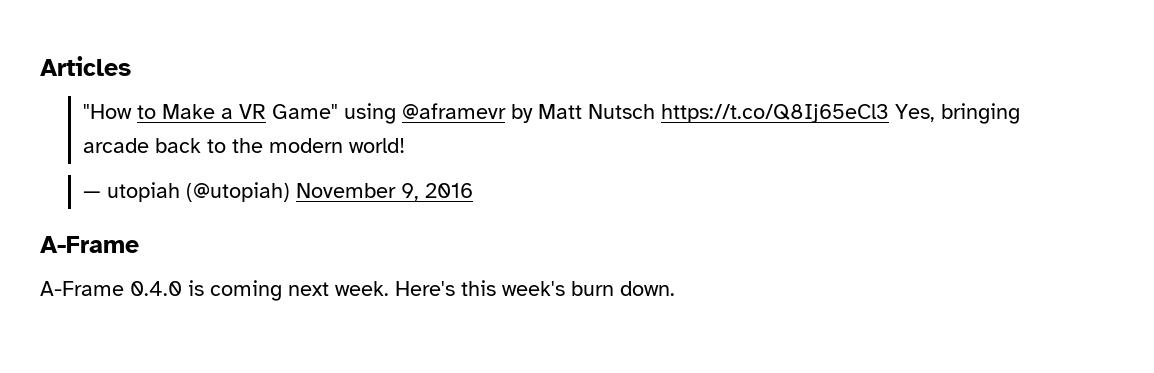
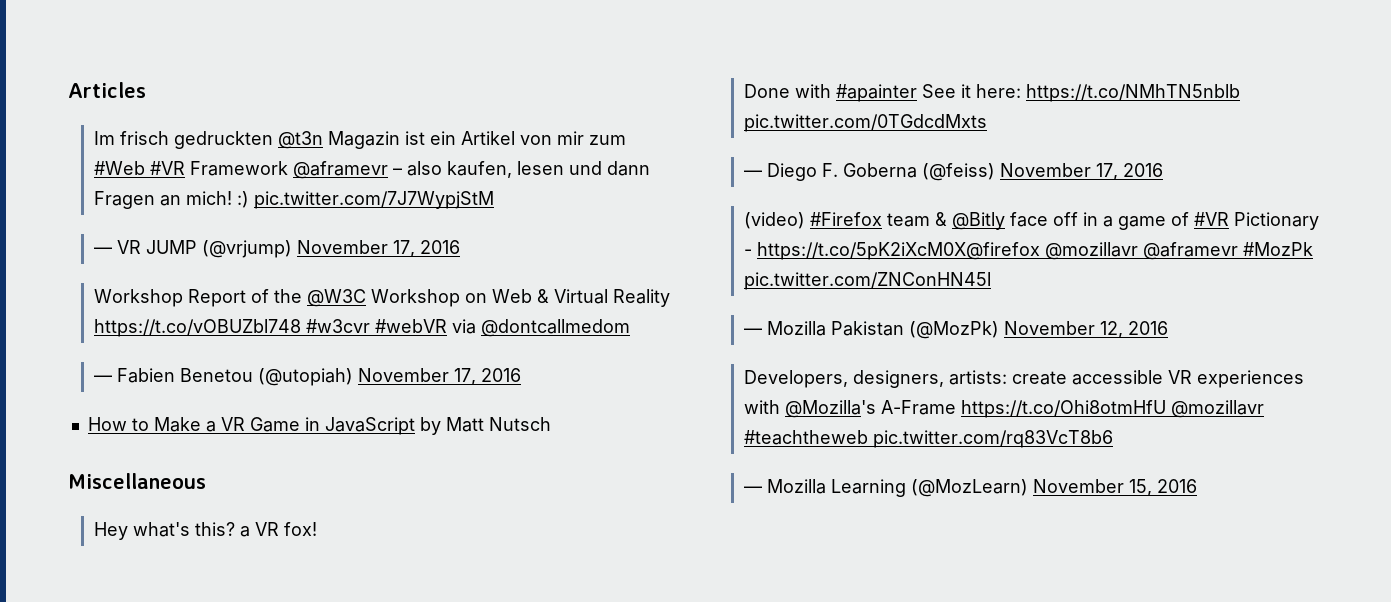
[83,104,133,119] "How -> [93,131,626,149] [93,161,650,179] [93,191,494,209] [93,240,460,258] [93,289,670,307] [93,319,630,337] [93,368,521,386] [87,417,127,431] Im frisch gedruckten @t3n Magazin ist ein Artikel von mir zum #Web #VR Framework @aframevr – also kaufen, lesen und dann Fragen an mich! :) pic.twitter.com/7J7WypjStM // — VR JUMP (@vrjump) November 17, 2016 // Workshop Report of the @W3C Workshop on Web & Virtual Reality https://t.co/vOBUZbl748 #w3cvr #webVR via @dontcallmedom // — Fabien Benetou (@utopiah) November 17, 2016 // How
[272,103,507,124] Game" using @aframevr -> [249,417,415,435] Game in JavaScript
[661,103,1021,124] [83,138,406,153] [83,182,474,202] [40,236,139,253] [40,280,675,301] https://t.co/Q8Ij65eCl3 Yes, bringing arcade back to the modern world! // — utopiah (@utopiah) November 9, 2016 // A-Frame // A-Frame 0.4.0 is coming next week. Here's this week's burn down. -> [68,473,206,489] [93,522,317,540] [743,84,1240,102] [743,114,987,132] [743,163,1163,181] [743,212,1319,230] [743,242,1313,260] [743,272,991,290] [743,321,1168,339] [743,370,1304,388] [743,400,1264,418] [743,430,1113,448] [743,479,1197,497] // Miscellaneous // Hey what's this? a VR fox! // Done with #apainter See it here: https://t.co/NMhTN5nblb pic.twitter.com/0TGdcdMxts // — Diego F. Goberna (@feiss) November 17, 2016 // (video) #Firefox team & @Bitly face off in a game of #VR Pictionary - https://t.co/5pK2iXcM0X@firefox @mozillavr @aframevr #MozPk pic.twitter.com/ZNConHN45l // — Mozilla Pakistan (@MozPk) November 12, 2016 // Developers, designers, artists: create accessible VR experiences with @Mozilla's A-Frame https://t.co/Ohi8otmHfU @mozillavr #teachtheweb pic.twitter.com/rq83VcT8b6 // — Mozilla Learning (@MozLearn) November 15, 2016

